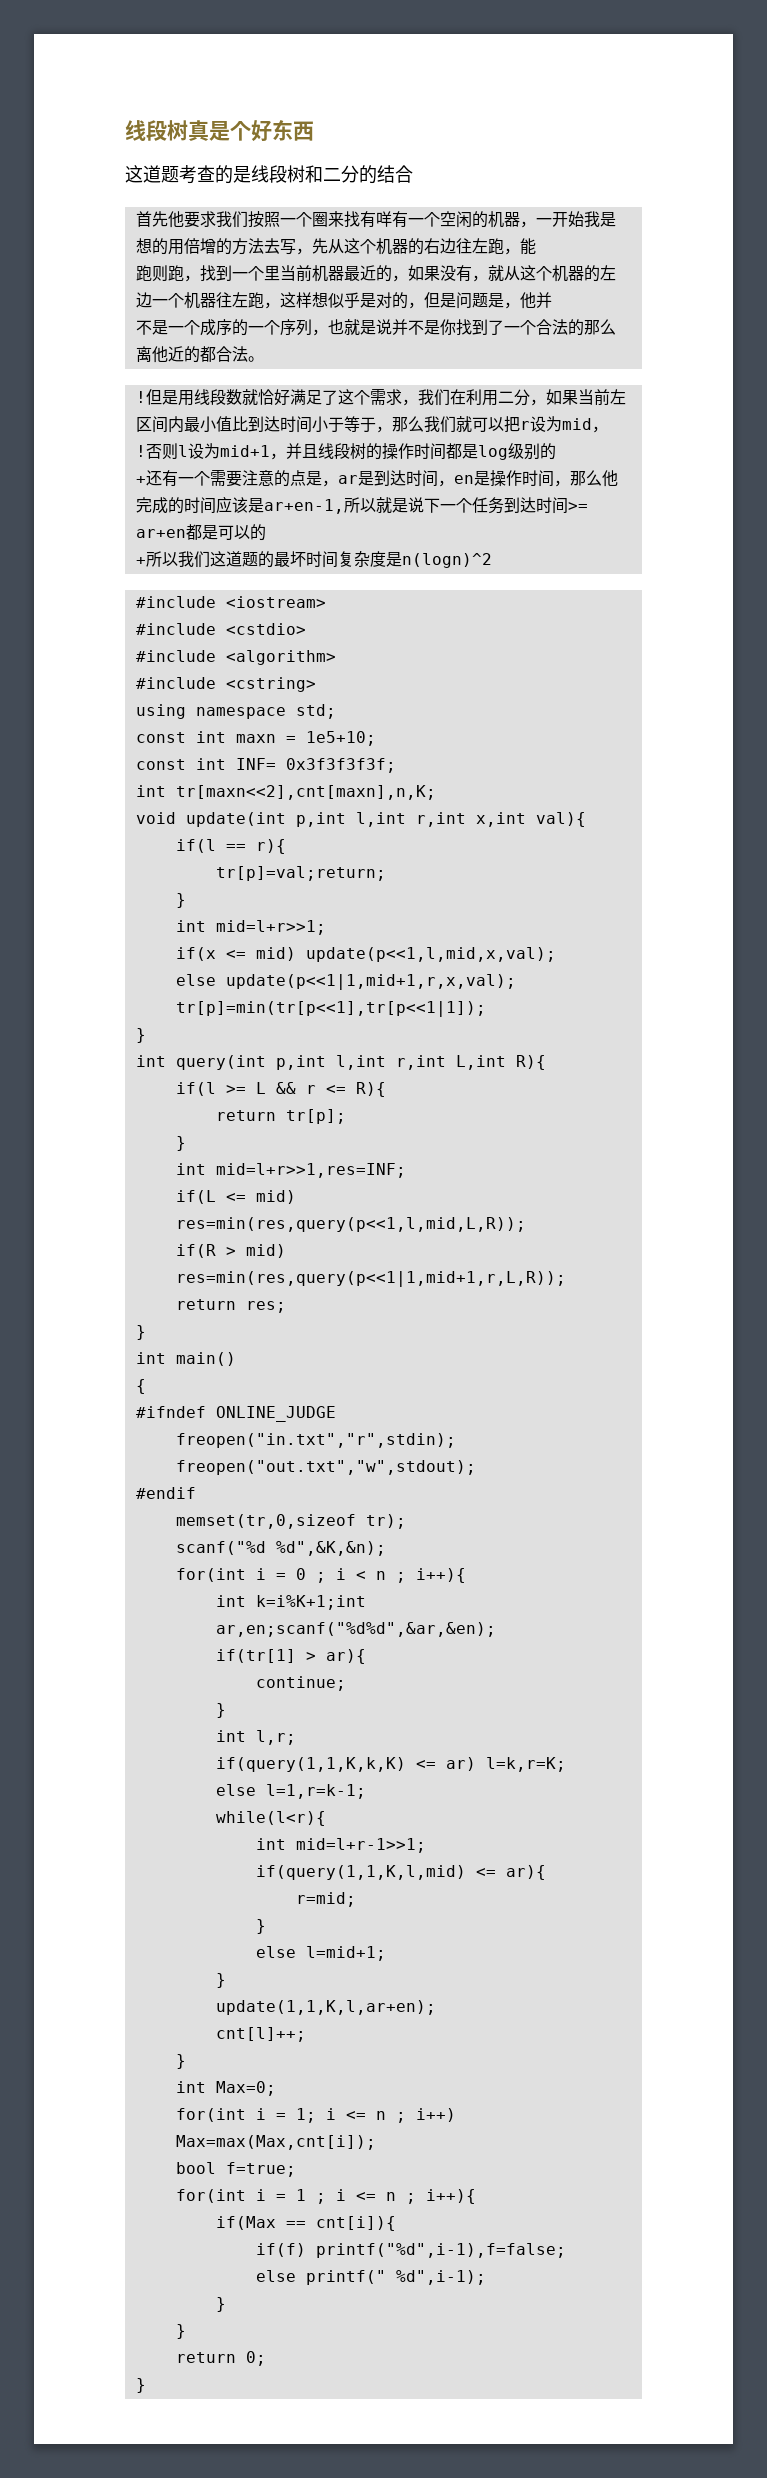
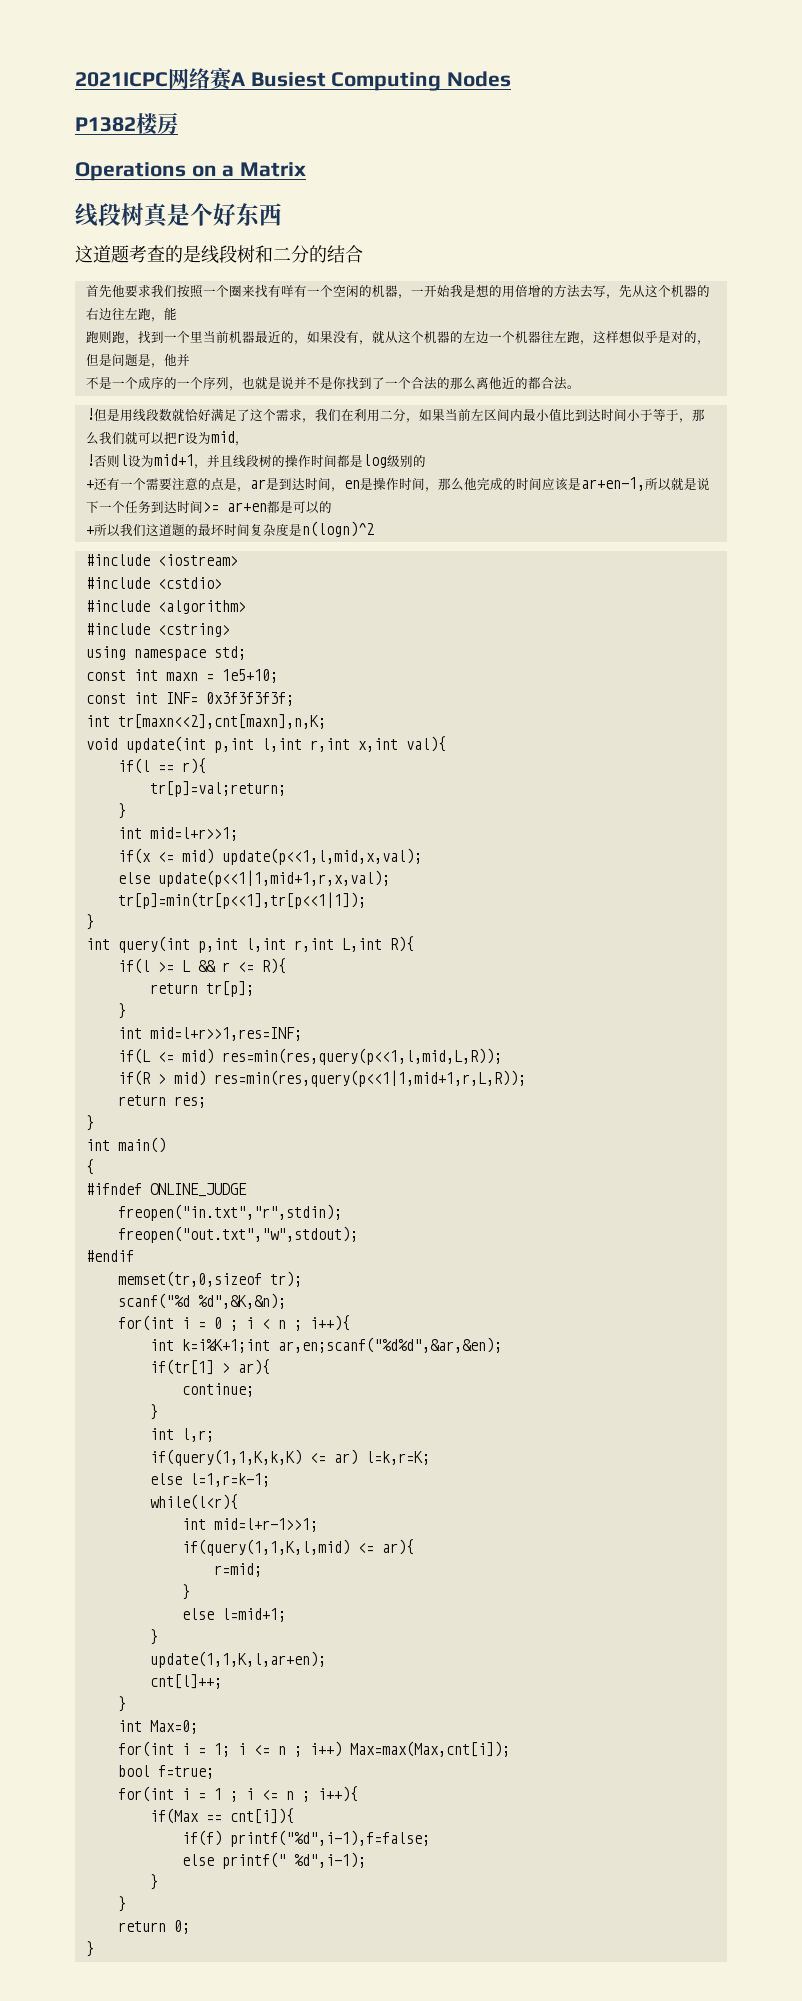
(125, 130) none -> [75,67,512,91] [75,112,178,135] [75,162,307,181] 2021ICPC网络赛A Busiest Computing Nodes // P1382楼房 // Operations on a Matrix //

